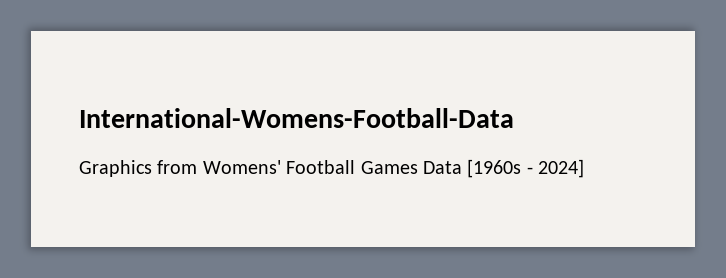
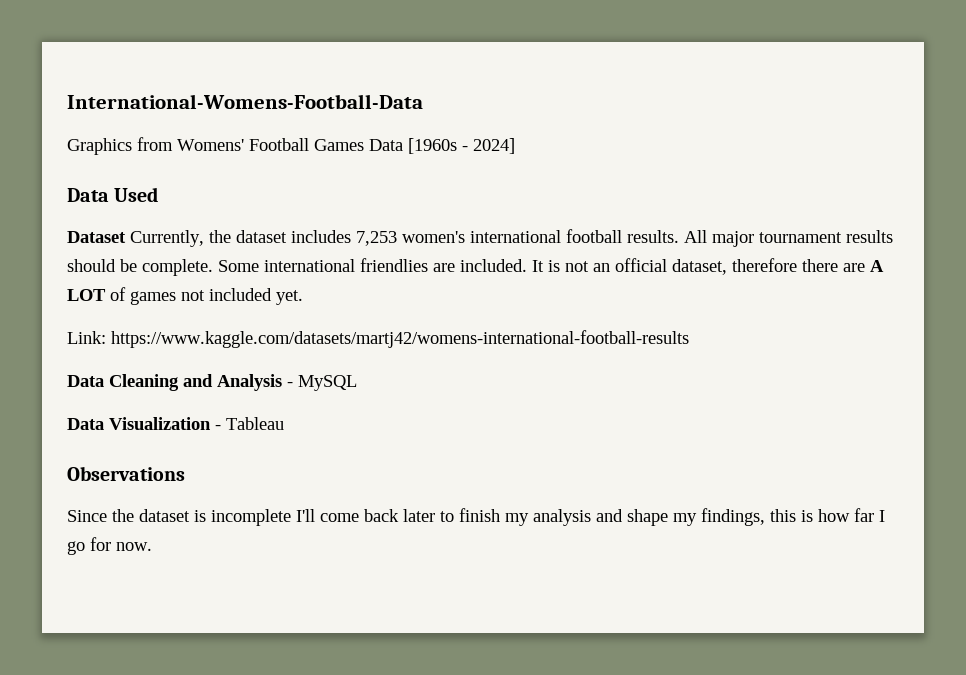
(585, 168) none -> [67,187,159,202] [67,229,893,247] [67,258,884,276] [67,287,303,305] [67,330,689,348] [67,374,357,391] [67,417,284,430] [67,466,185,481] [67,508,885,526] [67,537,152,555] // Data Used // Dataset Currently, the dataset includes 7,253 women's international football results. All major tournament results should be complete. Some international friendlies are included. It is not an official dataset, therefore there are A LOT of games not included yet. // Link: https://www.kaggle.com/datasets/martj42/womens-international-football-results // Data Cleaning and Analysis - MySQL // Data Visualization - Tableau // Observations // Since the dataset is incomplete I'll come back later to finish my analysis and shape my findings, this is how far I go for now.

